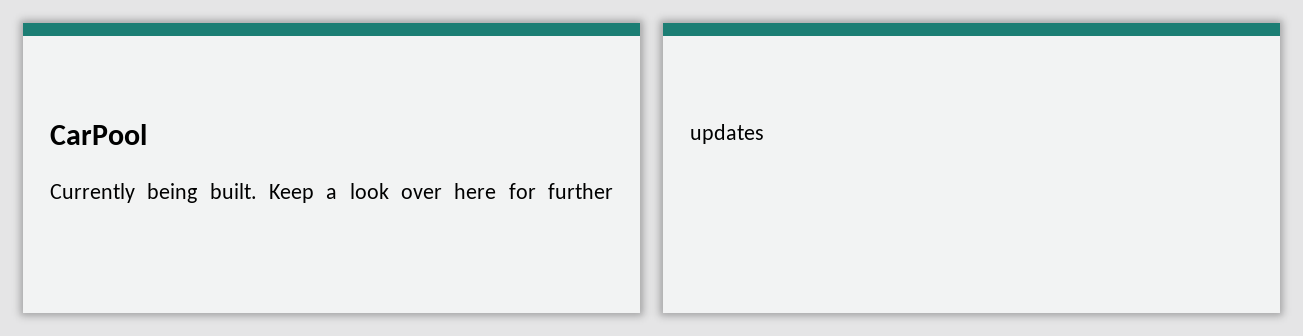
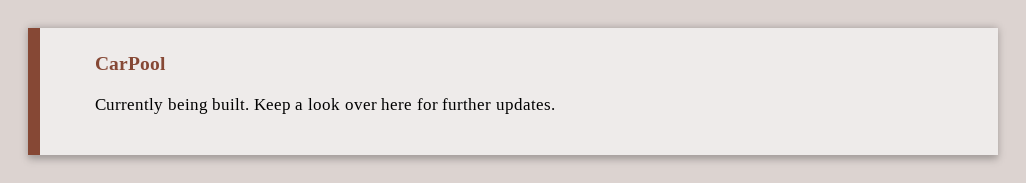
[690,124,764,144] updates -> [495,98,555,114] updates.

